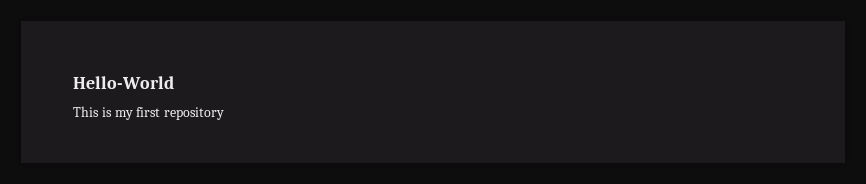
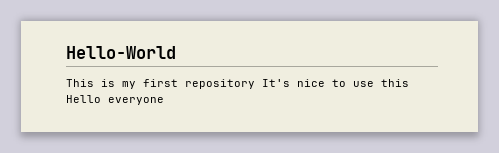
(225, 113) none -> [262,79,409,87] [66,95,164,105] It's nice to use this Hello everyone

